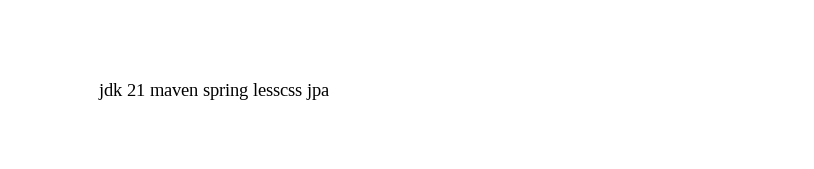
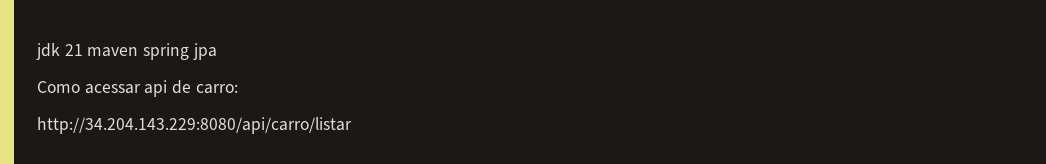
[253,83,302,96] lesscss -> (190, 51) none
(329, 92) none -> [37,80,238,97] [37,117,352,134] // Como acessar api de carro: // http://34.204.143.229:8080/api/carro/listar

